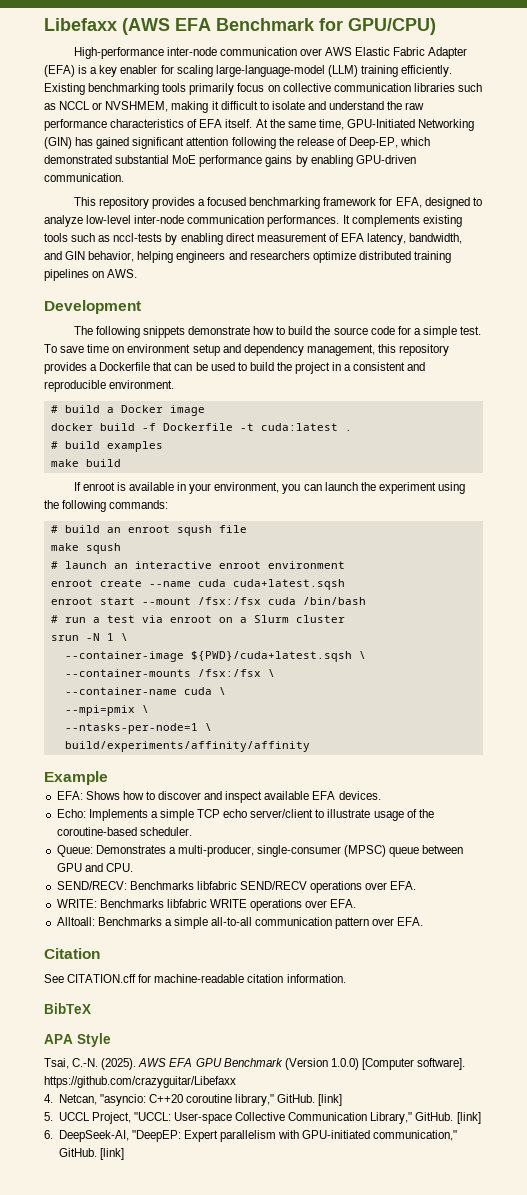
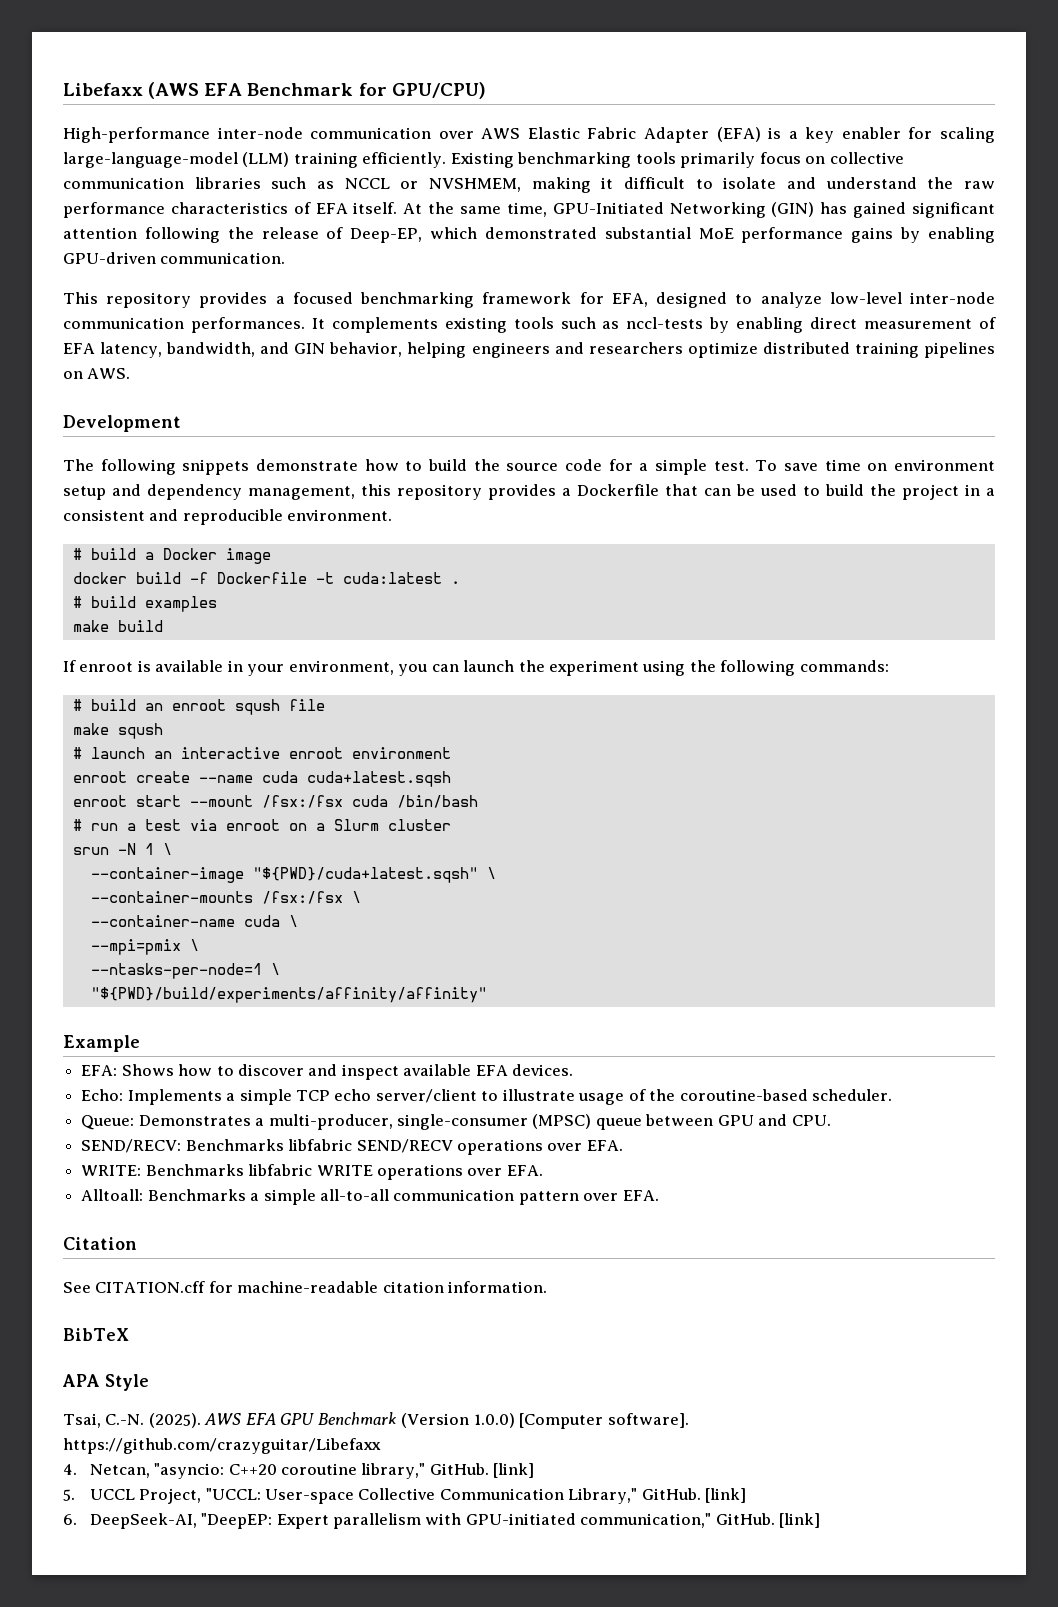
[190,651,352,662] ${PWD}/cuda+latest.sqsh -> [252,867,478,883] "${PWD}/cuda+latest.sqsh"
[64,741,310,752] build/experiments/affinity/affinity -> [90,987,487,1003] "${PWD}/build/experiments/affinity/affinity"

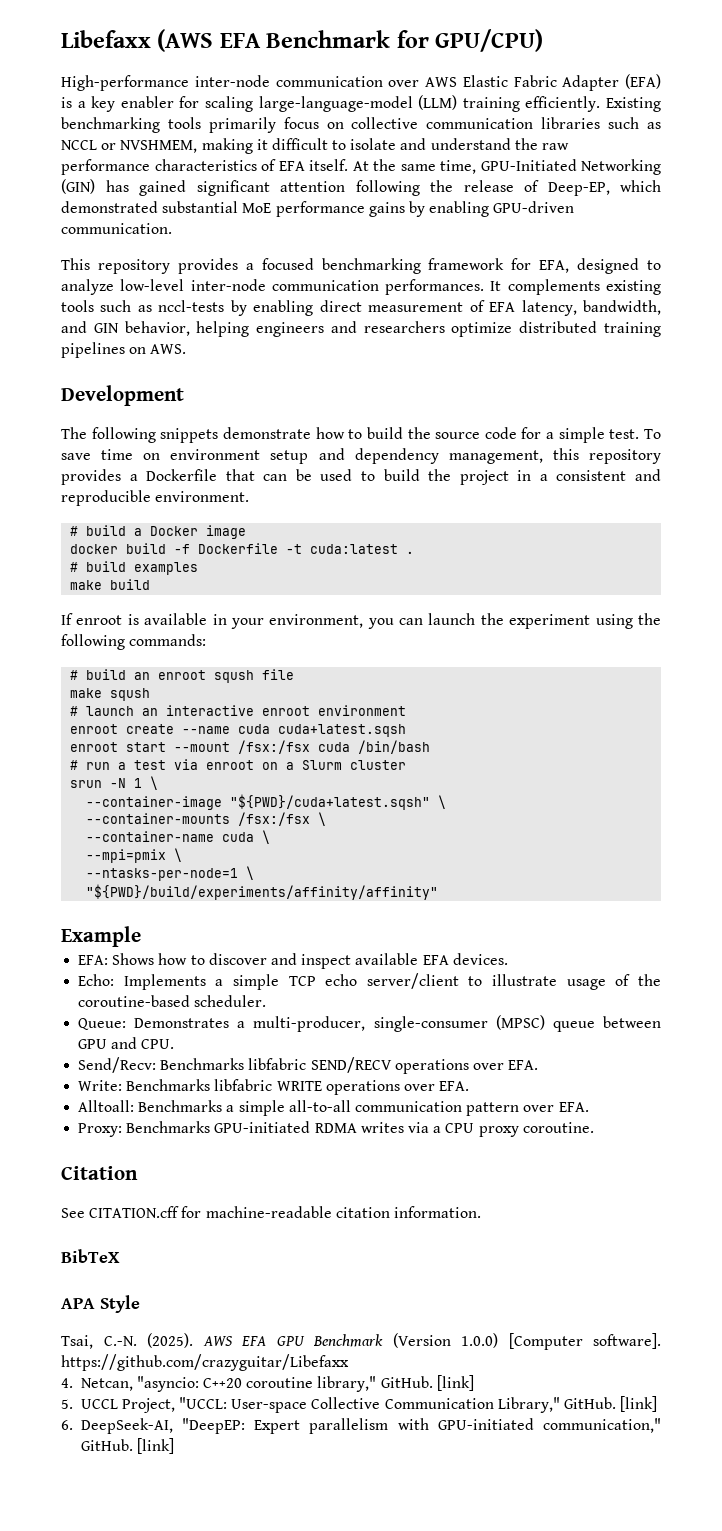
[81,1139,182,1153] SEND/RECV: -> [78,1057,157,1073] Send/Recv:
[81,1165,142,1176] WRITE: -> [78,1080,123,1091] Write:
(659, 1195) none -> [78,1121,594,1137] // Proxy: Benchmarks GPU-initiated RDMA writes via a CPU proxy coroutine.

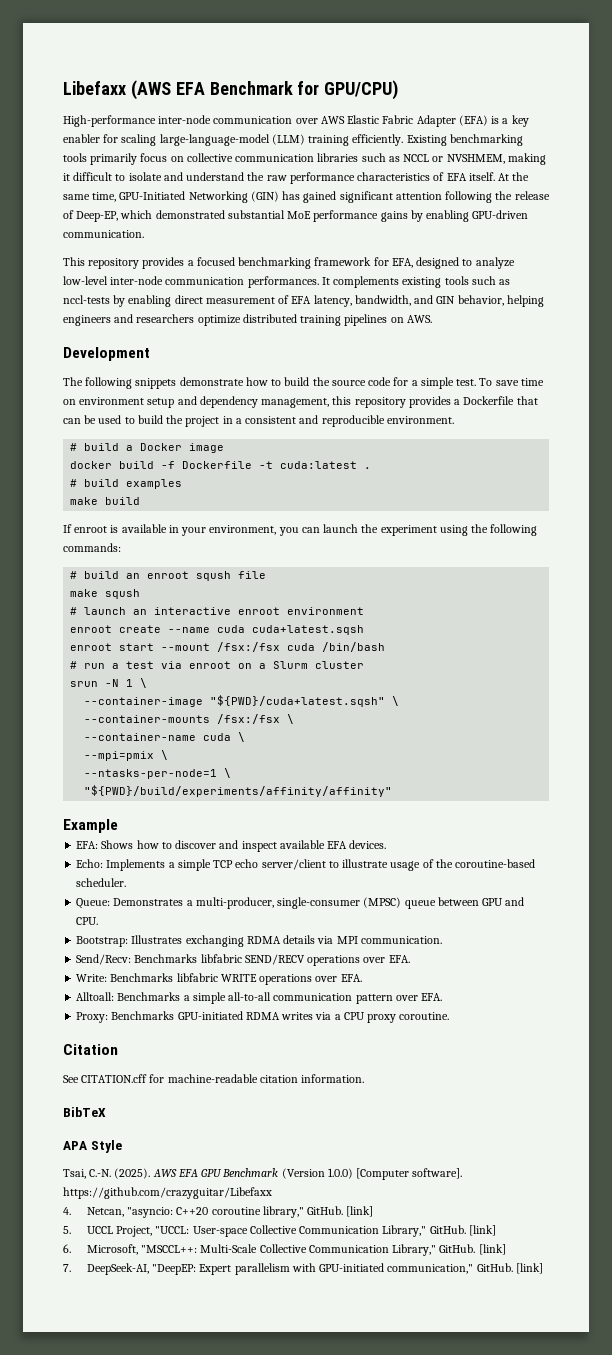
(175, 1044) none -> [76,935,442,947] // Bootstrap: Illustrates exchanging RDMA details via MPI communication.
(73, 1425) none -> [86,1244,506,1256] [63,1264,71,1272] Microsoft, "MSCCL++: Multi-Scale Collective Communication Library," GitHub. [link] // 7.

